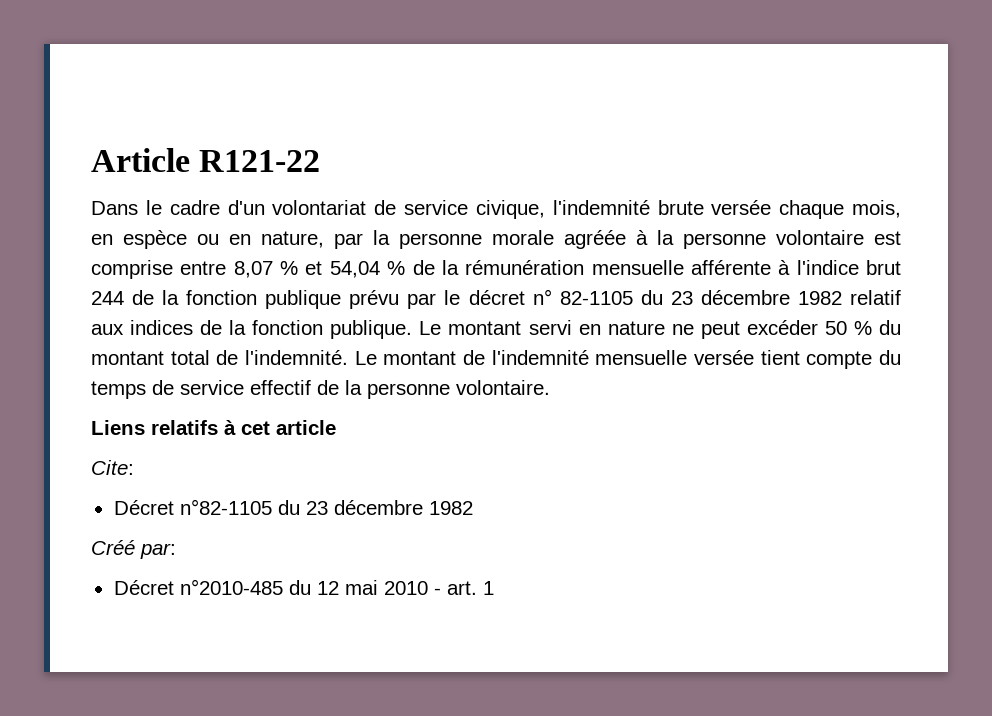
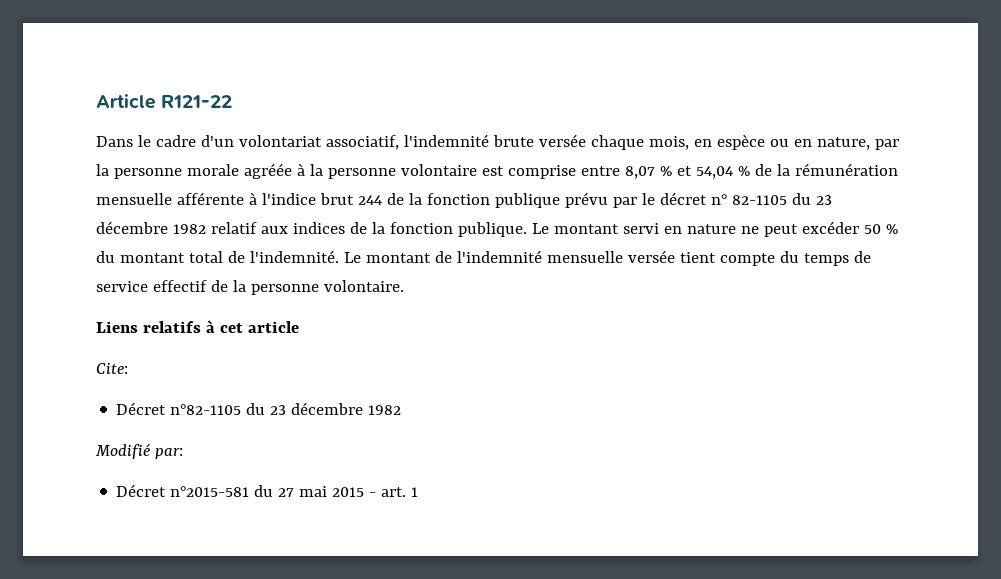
[374,200,545,219] de service civique, -> [325,135,399,150] associatif,
[91,540,135,555] Créé -> [95,443,150,459] Modifié
[179,579,428,595] n°2010-485 du 12 mai 2010 -> [170,485,365,497] n°2015-581 du 27 mai 2015

